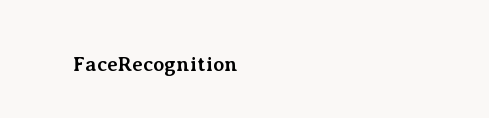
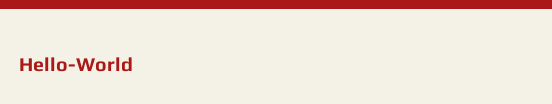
[73,57,238,76] FaceRecognition -> [19,57,133,72] Hello-World

